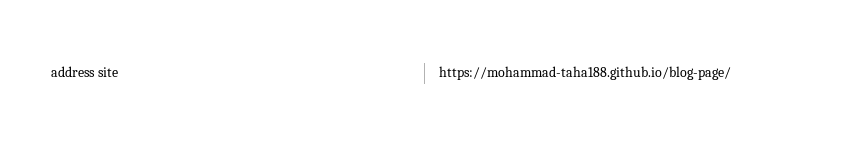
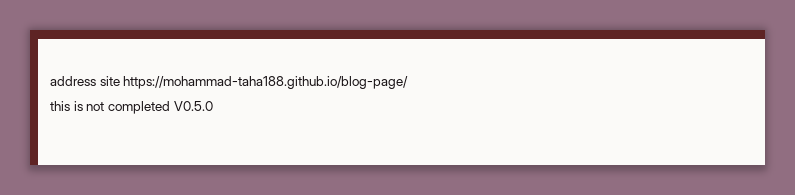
(731, 73) none -> [50,101,213,114] // this is not completed V0.5.0

